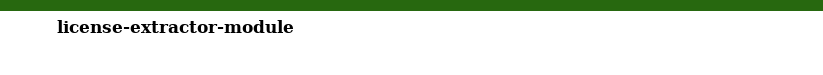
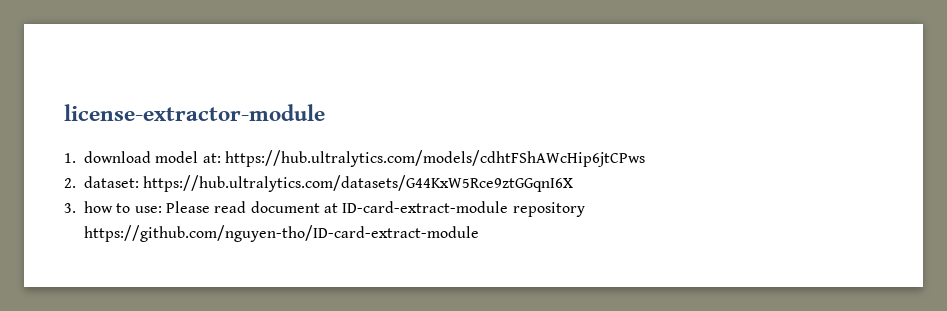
(294, 26) none -> [64,150,645,167] [64,175,574,192] [64,201,585,217] [84,225,479,242] // 1. download model at: https://hub.ultralytics.com/models/cdhtFShAWcHip6jtCPws // 2. dataset: https://hub.ultralytics.com/datasets/G44KxW5Rce9ztGGqnI6X // 3. how to use: Please read document at ID-card-extract-module repository https://github.com/nguyen-tho/ID-card-extract-module

